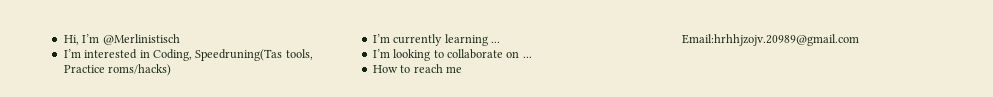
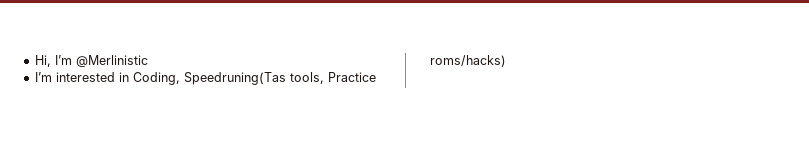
[102,34,180,45] @Merlinistisch -> [75,55,148,67] @Merlinistic
[372,34,500,46] [372,49,532,61] [372,64,462,73] [681,34,859,46] // I’m currently learning ... // I’m looking to collaborate on ... // How to reach me Email:hrhhjzojv.20989@gmail.com -> (506, 61) none

